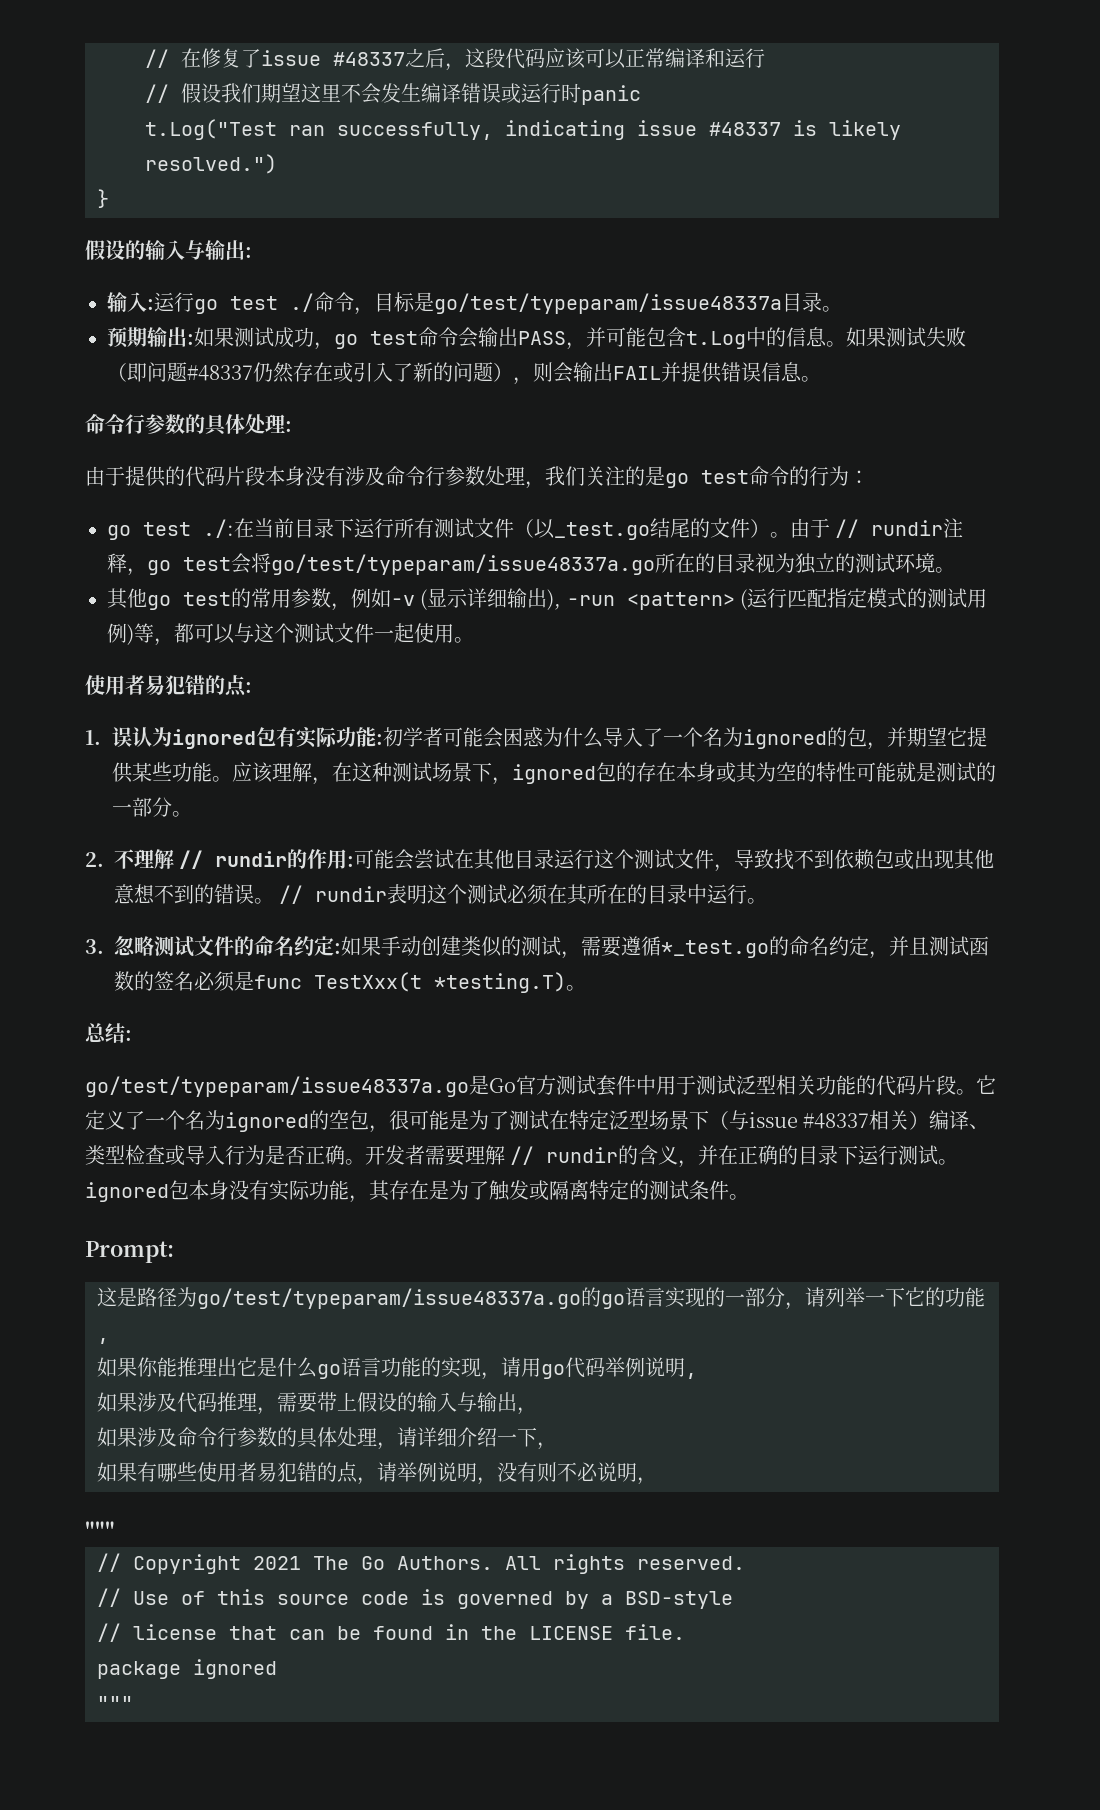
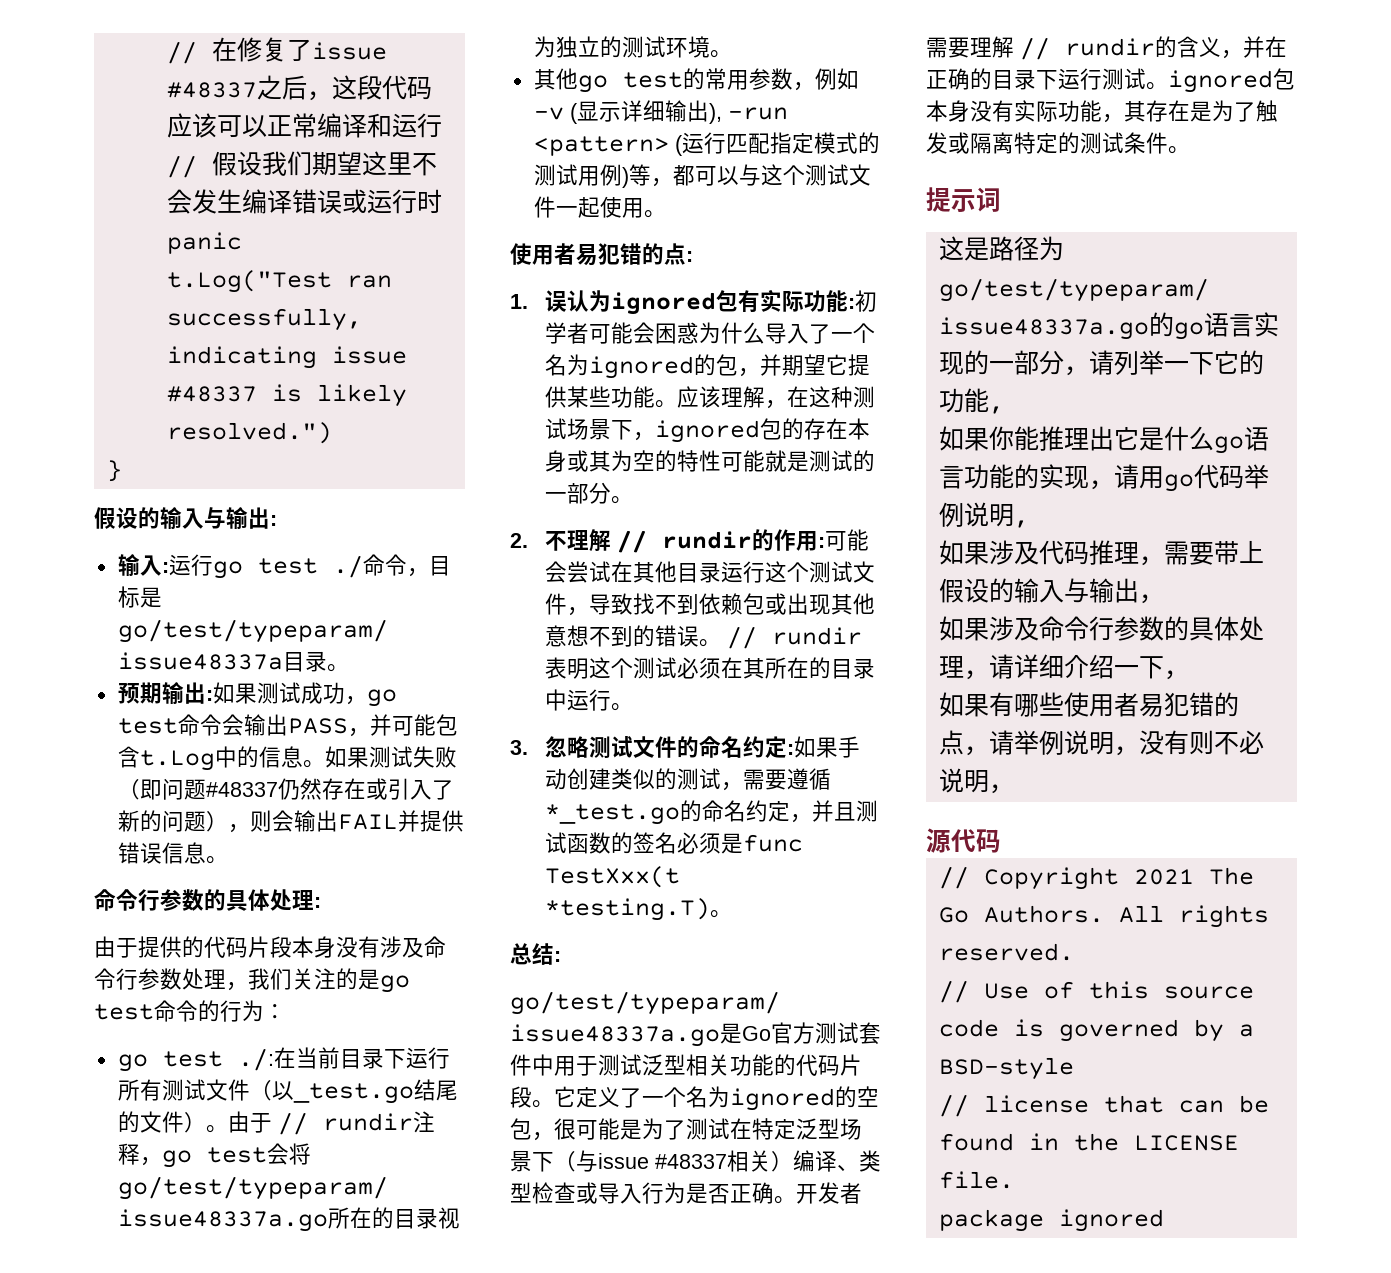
[85,1241,174,1263] Prompt: -> [926,187,1001,212] 提示词
[85,1521,115,1539] """ -> [926,828,1001,853] 源代码
[97,1696,133,1710] // """ -> (1164, 1220) none

